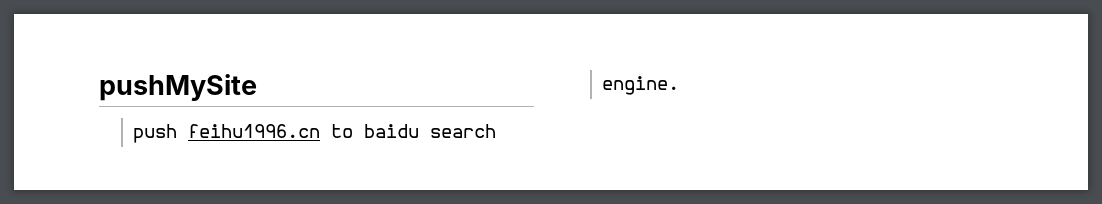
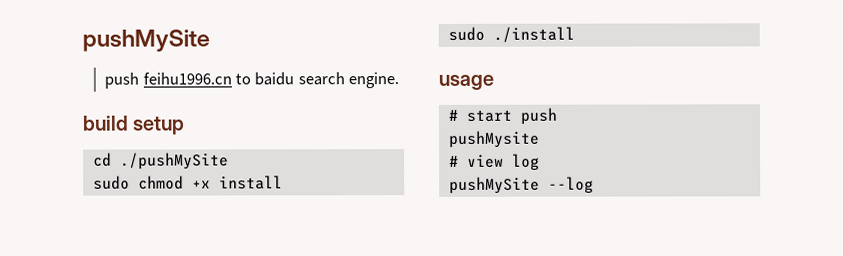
(680, 85) none -> [82,115,186,135] [92,152,229,170] [92,175,283,190] [447,26,575,43] [438,74,494,90] [447,107,557,125] [448,130,540,148] [448,153,540,171] [448,176,594,194] // build setup // cd ./pushMySite // sudo chmod +x install // sudo ./install // usage // # start push // pushMysite // # view log // pushMySite --log

